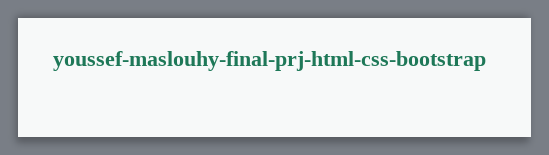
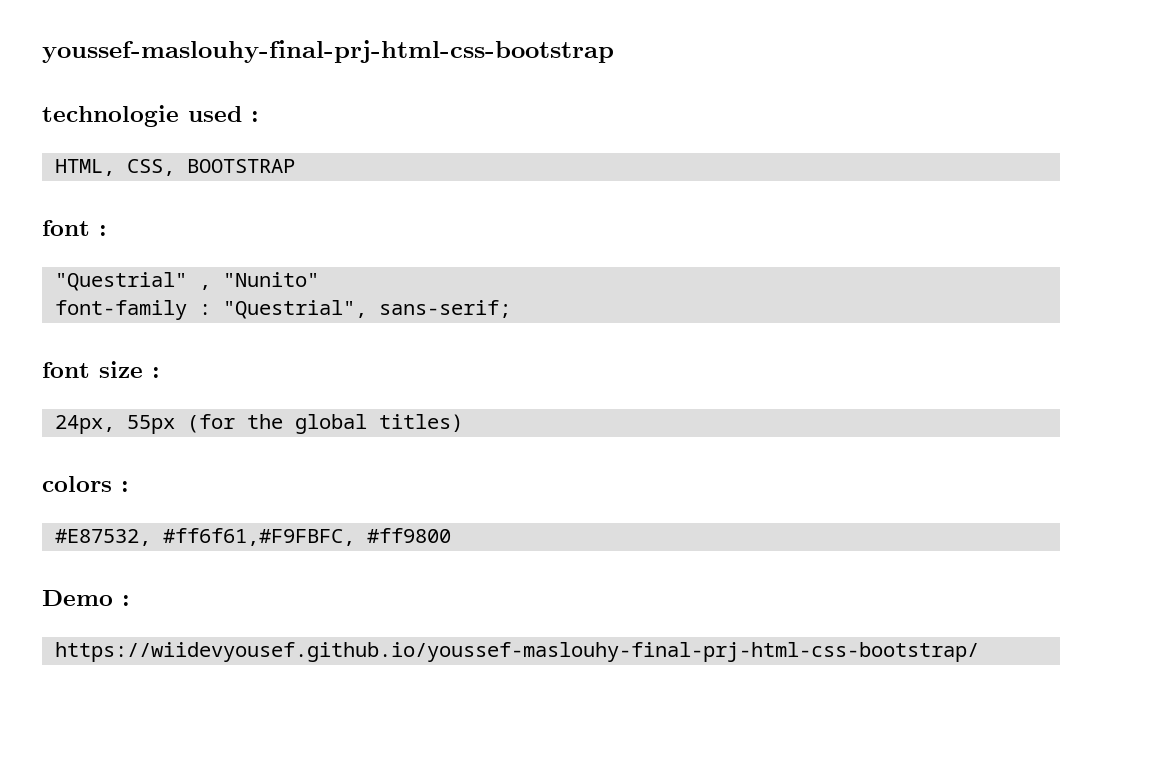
(486, 61) none -> [42,105,259,127] [54,159,295,176] [42,220,107,236] [54,272,319,291] [54,300,511,320] [42,361,160,378] [54,414,463,434] [42,476,129,492] [54,528,451,546] [42,590,130,606] [54,642,979,662] // technologie used : // HTML, CSS, BOOTSTRAP // font : // "Questrial" , "Nunito" // font-family : "Questrial", sans-serif; // font size : // 24px, 55px (for the global titles) // colors : // #E87532, #ff6f61,#F9FBFC, #ff9800 // Demo : // https://wiidevyousef.github.io/youssef-maslouhy-final-prj-html-css-bootstrap/

